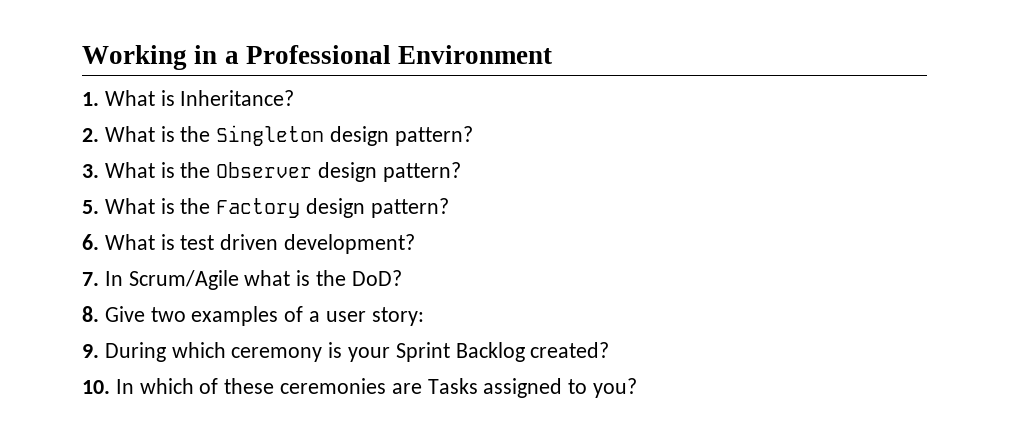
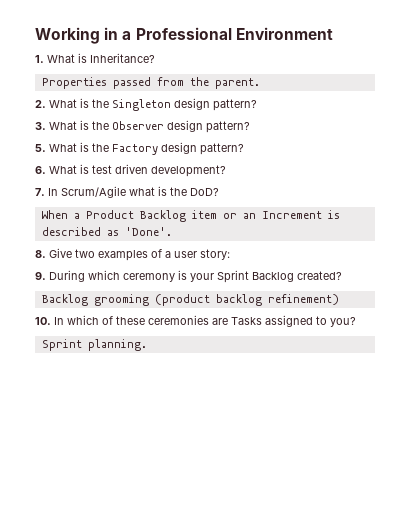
(295, 98) none -> [41,77,260,89] // Properties passed from the parent.
(402, 278) none -> [41,210,340,222] [41,227,172,236] // When a Product Backlog item or an Increment is described as 'Done'.
(610, 350) none -> [41,294,339,306] // Backlog grooming (product backlog refinement)
(638, 388) none -> [41,339,147,351] // Sprint planning.

